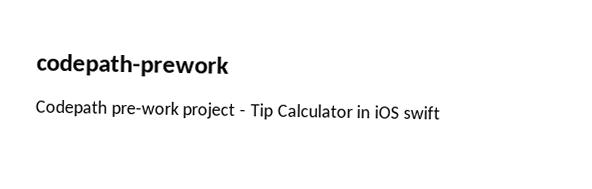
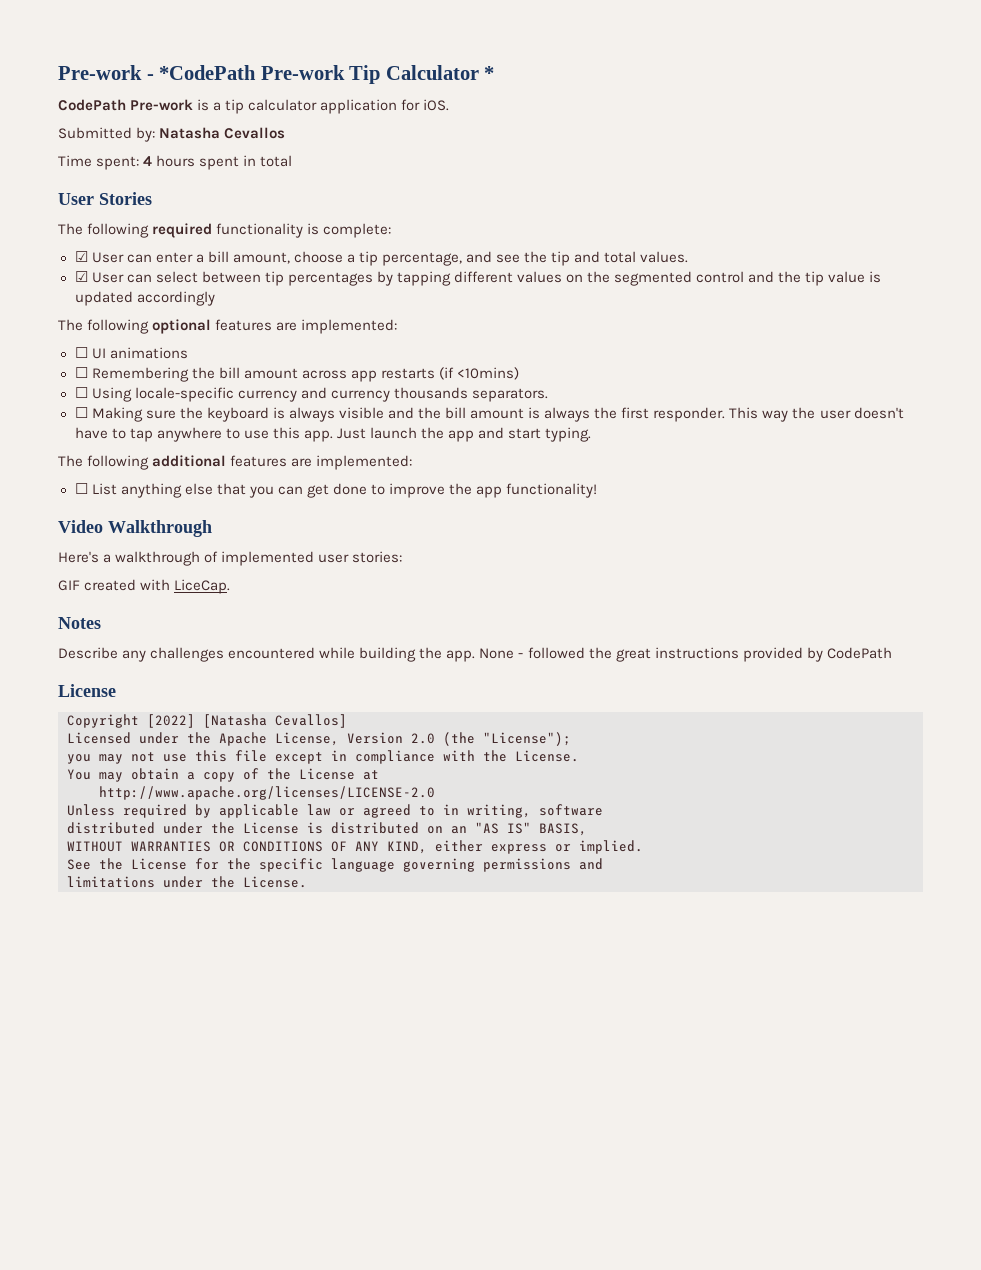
[36,53,229,78] [35,99,440,120] codepath-prework // Codepath pre-work project - Tip Calculator in iOS swift -> [58,65,495,84] [58,99,450,114] [58,127,286,142] [58,155,293,170] [58,192,152,205] [58,223,392,238] [74,251,689,266] [74,271,882,286] [74,291,215,306] [58,319,398,334] [74,347,188,359] [74,367,519,382] [74,387,548,402] [74,407,904,422] [74,427,592,442] [58,455,413,470] [74,483,598,498] [58,520,212,537] [58,551,403,566] [58,579,231,594] [58,617,101,629] [58,647,892,662] [58,684,116,697] [67,714,347,728] [67,732,571,746] [67,750,579,764] [67,768,379,782] [99,786,435,800] [67,804,603,818] [67,822,587,836] [67,840,643,854] [67,858,603,872] [67,876,307,888] Pre-work - *CodePath Pre-work Tip Calculator * // CodePath Pre-work is a tip calculator application for iOS. // Submitted by: Natasha Cevallos // Time spent: 4 hours spent in total // User Stories // The following required functionality is complete: // ☑ User can enter a bill amount, choose a tip percentage, and see the tip and total values. // ☑ User can select between tip percentages by tapping different values on the segmented control and the tip value is updated accordingly // The following optional features are implemented: // ☐ UI animations // ☐ Remembering the bill amount across app restarts (if <10mins) // ☐ Using locale-specific currency and currency thousands separators. // ☐ Making sure the keyboard is always visible and the bill amount is always the first responder. This way the user doesn't have to tap anywhere to use this app. Just launch the app and start typing. // The following additional features are implemented: // ☐ List anything else that you can get done to improve the app functionality! // Video Walkthrough // Here's a walkthrough of implemented user stories: // GIF created with LiceCap. // Notes // Describe any challenges encountered while building the app. None - followed the great instructions provided by CodePath // License // Copyright [2022] [Natasha Cevallos] // Licensed under the Apache License, Version 2.0 (the "License"); // you may not use this file except in compliance with the License. // You may obtain a copy of the License at // http://www.apache.org/licenses/LICENSE-2.0 // Unless required by applicable law or agreed to in writing, software // distributed under the License is distributed on an "AS IS" BASIS, // WITHOUT WARRANTIES OR CONDITIONS OF ANY KIND, either express or implied. // See the License for the specific language governing permissions and // limitations under the License.

